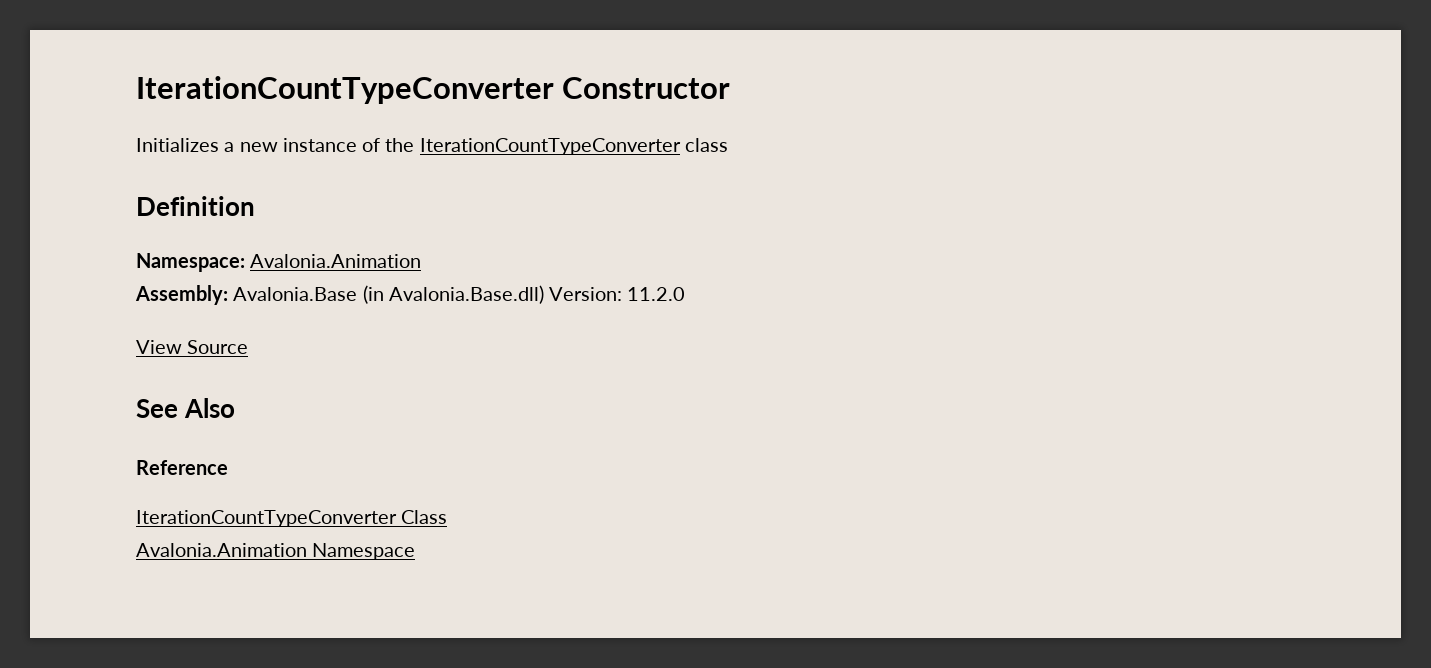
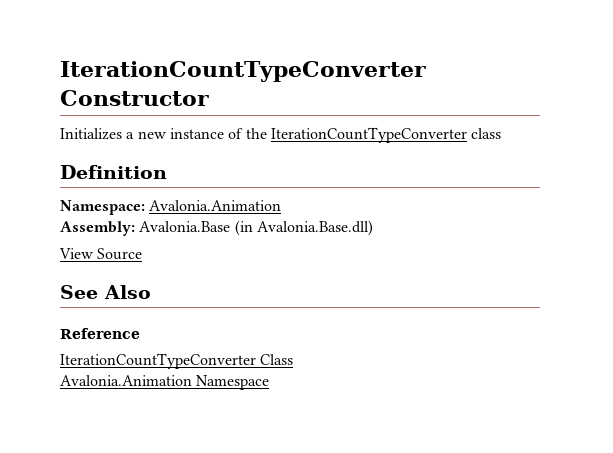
[549,287,686,301] Version: 11.2.0 -> (373, 228) none

